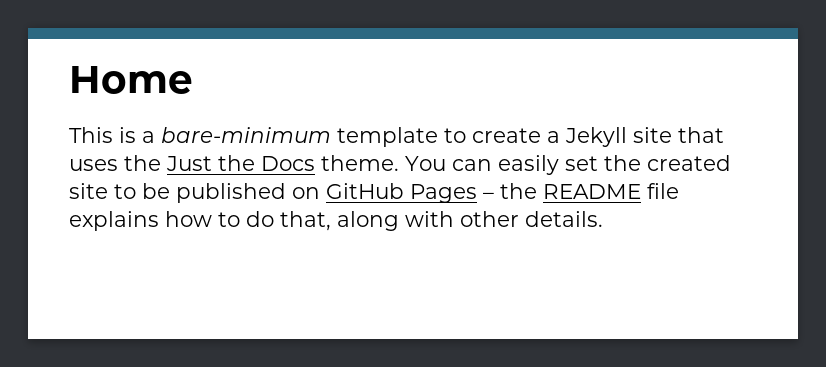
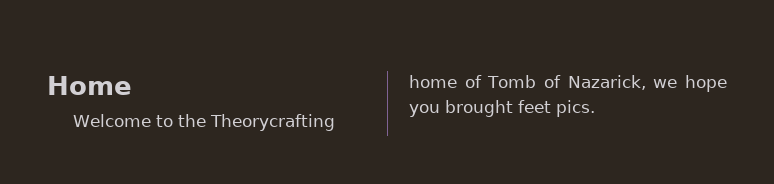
[69,127,724,147] [69,155,731,175] [69,183,679,203] [69,211,603,231] This is a bare-minimum template to create a Jekyll site that uses the Just the Docs theme. You can easily set the created site to be published on GitHub Pages – the README file explains how to do that, along with other details. -> [73,114,336,131] [409,75,727,92] [409,100,595,117] Welcome to the Theorycrafting home of Tomb of Nazarick, we hope you brought feet pics.

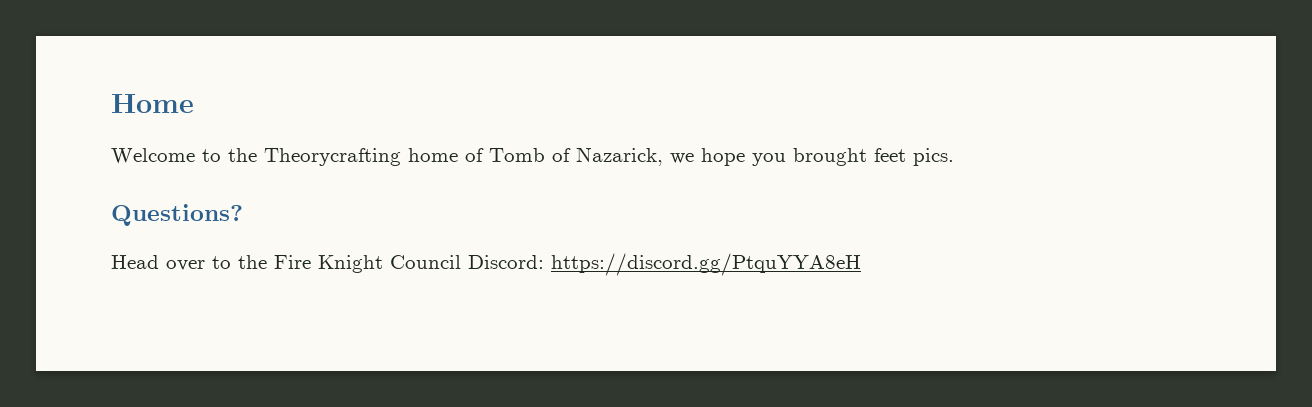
(595, 108) none -> [111,204,243,226] [111,253,861,276] // Questions? // Head over to the Fire Knight Council Discord: https://discord.gg/PtquYYA8eH

